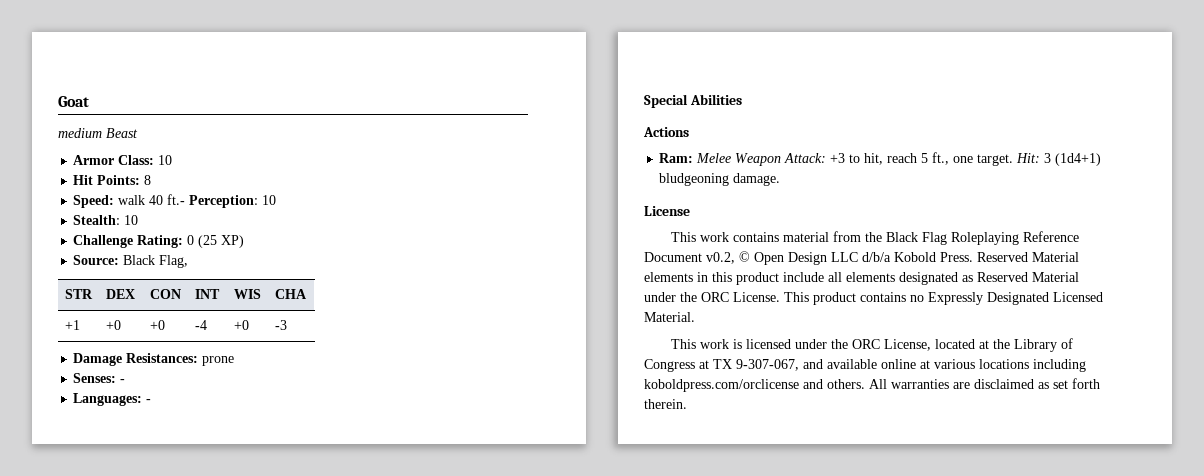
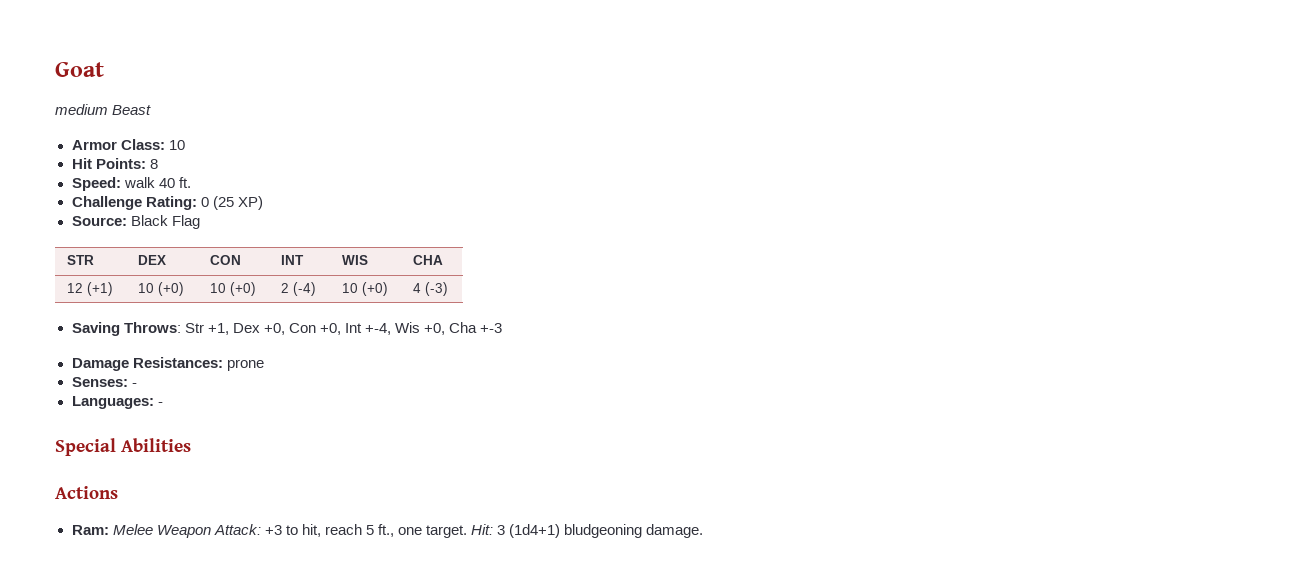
[167,194,277,208] [73,215,139,225] ft.- Perception: 10 // Stealth: 10 -> [178,177,191,188] ft.
[159,255,189,268] Flag, -> [171,215,200,229] Flag
[64,320,80,330] [105,320,121,330] [149,320,165,330] [194,320,207,330] [233,320,249,330] [274,320,287,330] +1 | +0 | +0 | -4 | +0 | -3 -> [66,282,113,296] [137,282,184,296] [209,282,256,296] [280,282,316,296] [341,282,388,296] [412,282,448,296] [71,322,503,336] 12 (+1) | 10 (+0) | 10 (+0) | 2 (-4) | 10 (+0) | 4 (-3) // Saving Throws: Str +1, Dex +0, Con +0, Int +-4, Wis +0, Cha +-3
[644,206,690,216] [670,231,1079,245] [644,251,1079,265] [644,272,1079,285] [644,292,1103,305] [644,312,695,322] [670,338,1073,352] [644,359,1086,372] [644,378,1100,392] [644,399,687,409] // License // This work contains material from the Black Flag Roleplaying Reference Document v0.2, © Open Design LLC d/b/a Kobold Press. Reserved Material elements in this product include all elements designated as Reserved Material under the ORC License. This product contains no Expressly Designated Licensed Material. // This work is licensed under the ORC License, located at the Library of Congress at TX 9-307-067, and available online at various locations including koboldpress.com/orclicense and others. All warranties are disclaimed as set forth therein. -> (704, 531) none

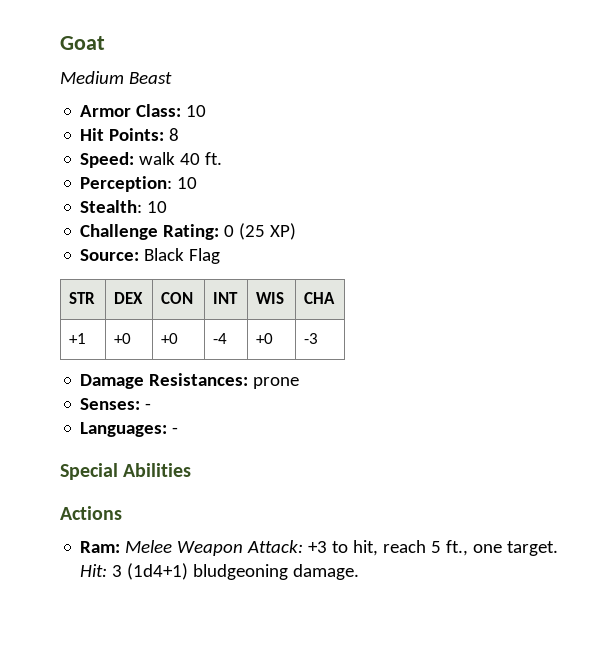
[55,104,108,115] medium -> [60,71,124,84] Medium
(191, 182) none -> [80,176,198,192] [80,200,168,213] // Perception: 10 // Stealth: 10
[66,282,113,296] [137,282,184,296] [209,282,256,296] [280,282,316,296] [341,282,388,296] [412,282,448,296] [71,322,503,336] 12 (+1) | 10 (+0) | 10 (+0) | 2 (-4) | 10 (+0) | 4 (-3) // Saving Throws: Str +1, Dex +0, Con +0, Int +-4, Wis +0, Cha +-3 -> [69,333,87,344] [114,333,132,344] [161,333,179,344] [213,333,228,344] [256,333,274,344] [304,333,319,344] +1 | +0 | +0 | -4 | +0 | -3

